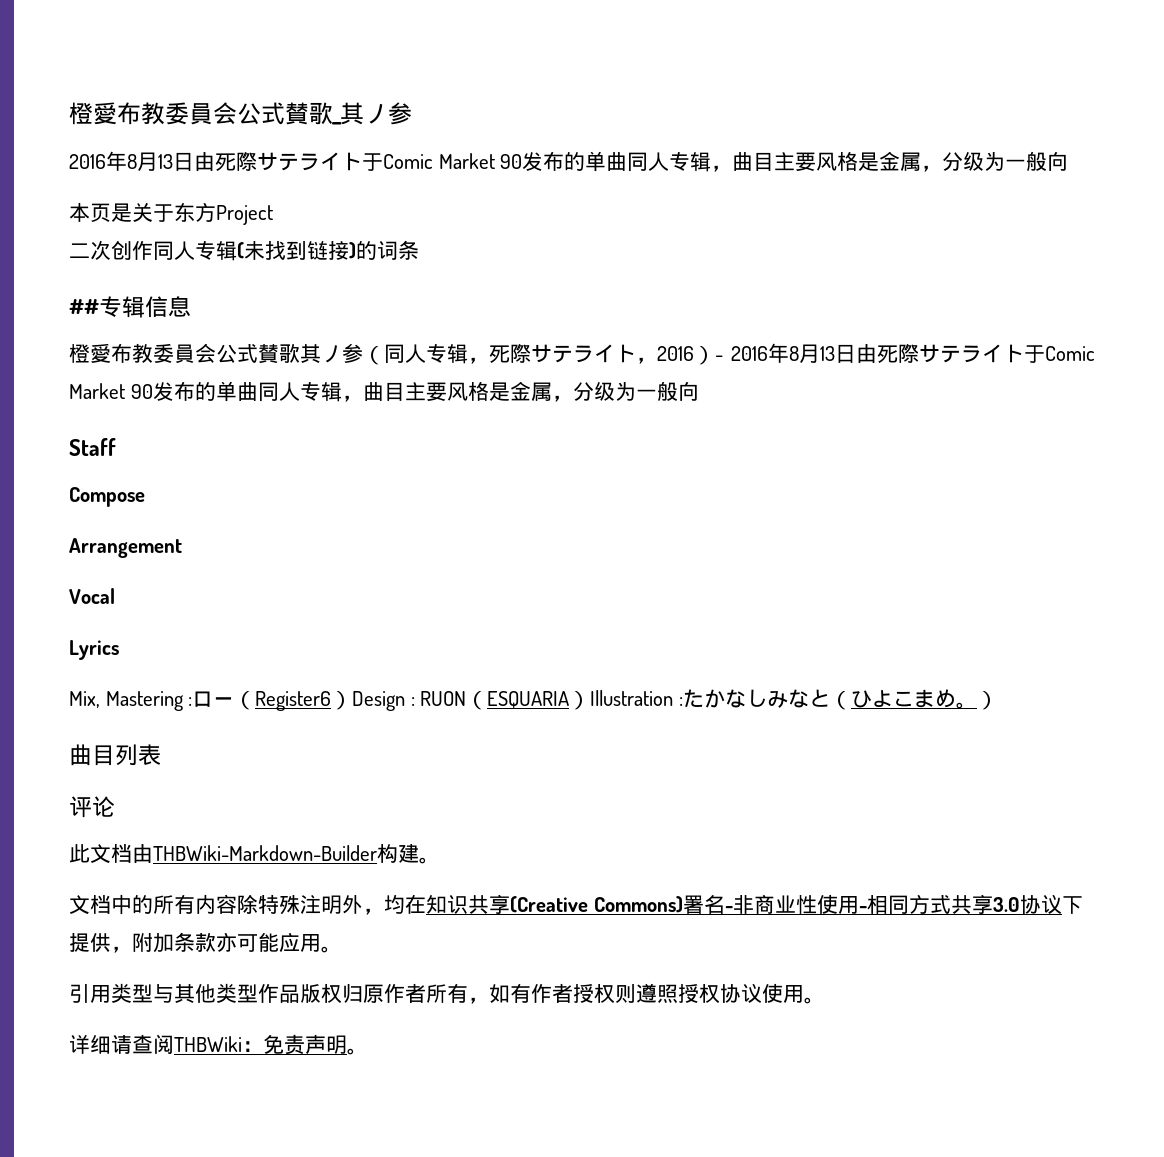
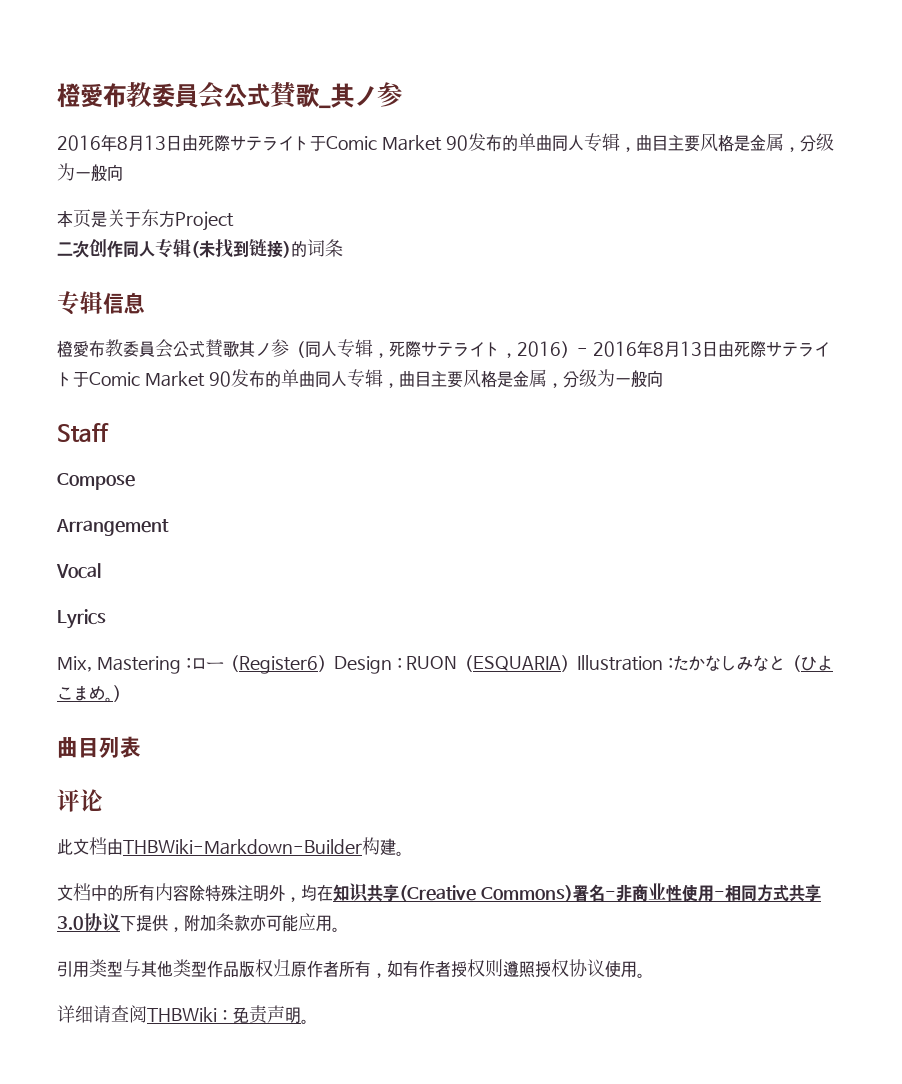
[69,299,99,315] ## -> (343, 248) none

